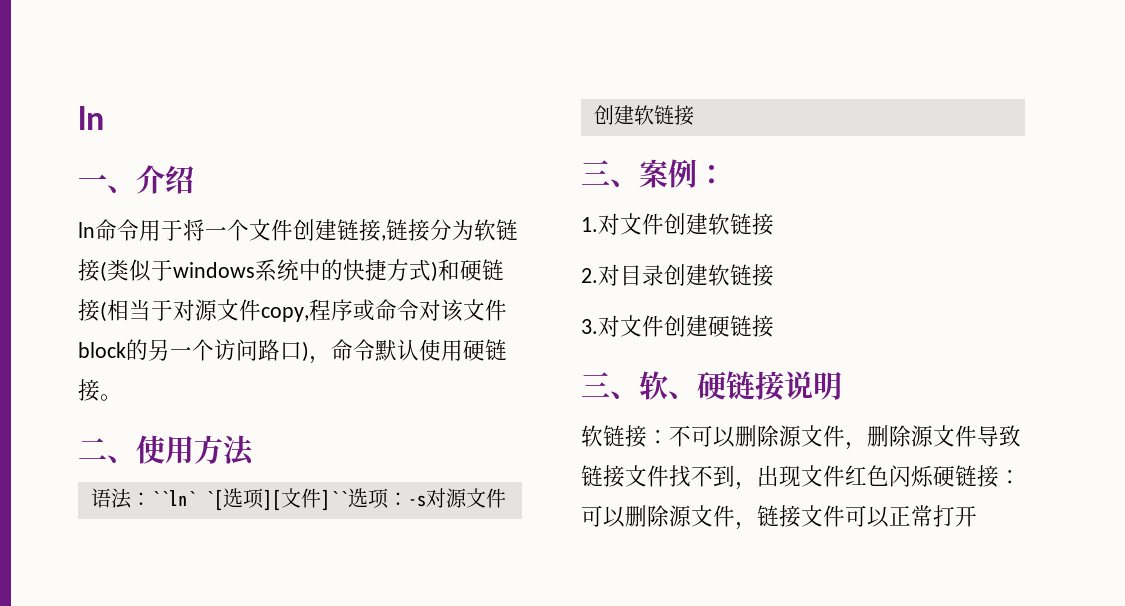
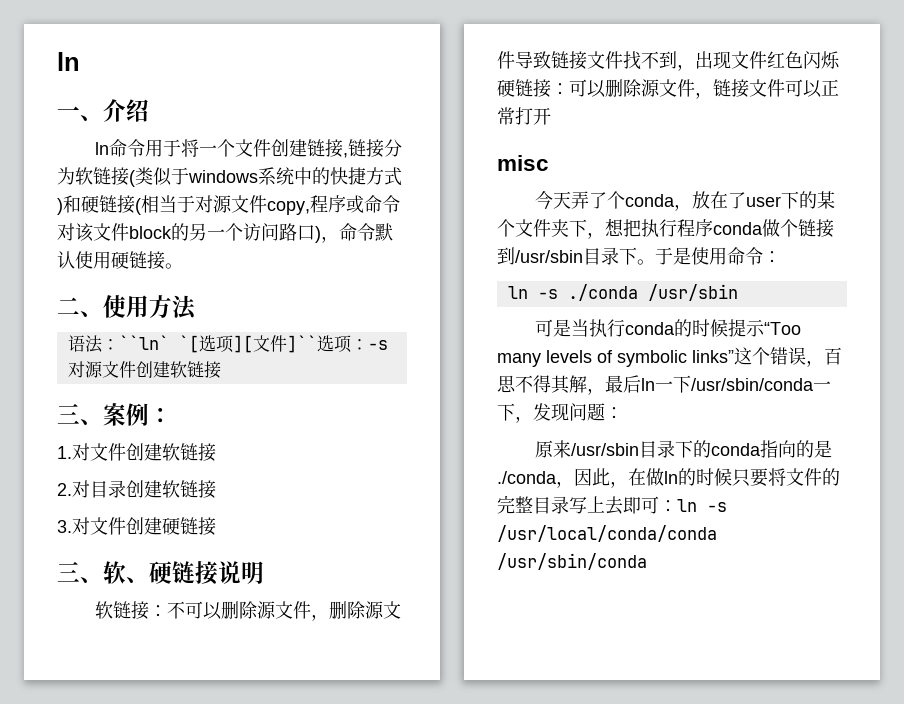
(977, 516) none -> [497,155,549,171] [535,191,836,211] [497,218,834,239] [497,247,781,265] [507,284,738,301] [535,319,802,337] [497,347,842,367] [497,375,831,395] [497,403,623,423] [535,440,833,458] [497,468,840,488] [497,495,727,515] [497,525,717,542] [497,553,647,570] // misc // 今天弄了个conda，放在了user下的某个文件夹下，想把执行程序conda做个链接到/usr/sbin目录下。于是使用命令： // ln -s ./conda /usr/sbin // 可是当执行conda的时候提示“Too many levels of symbolic links”这个错误，百思不得其解，最后ln一下/usr/sbin/conda一下，发现问题： // 原来/usr/sbin目录下的conda指向的是./conda，因此，在做ln的时候只要将文件的完整目录写上去即可：ln -s /usr/local/conda/conda /usr/sbin/conda

